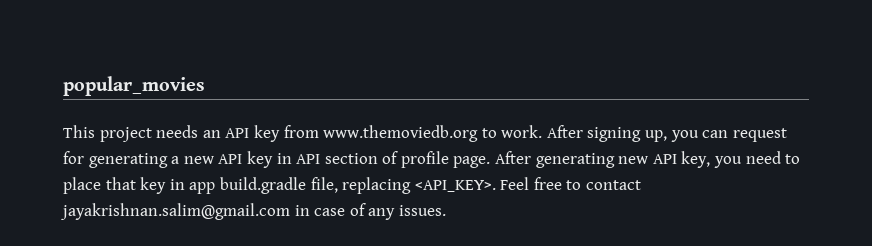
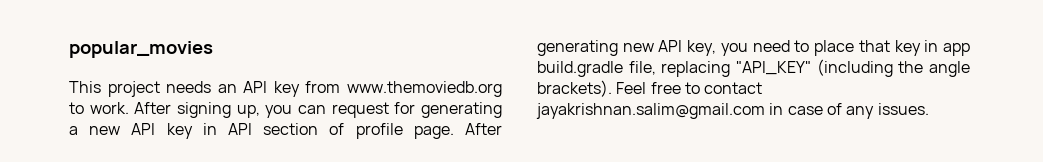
[414,180,496,192] <API_KEY>. -> [736,59,970,77] [537,80,612,97] "API_KEY" (including the angle brackets).

